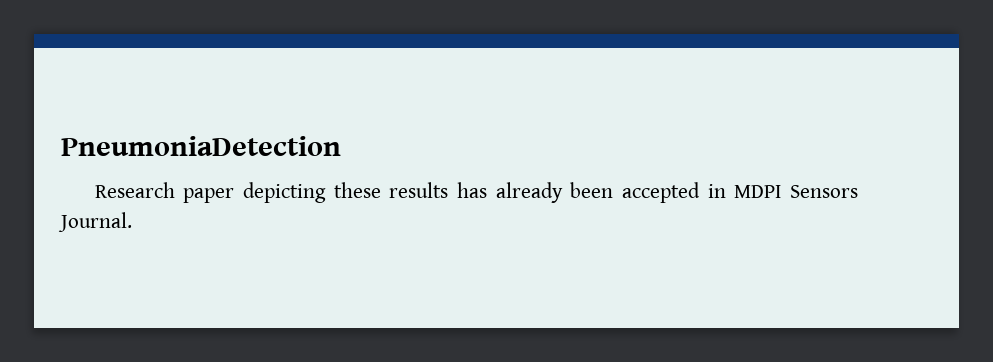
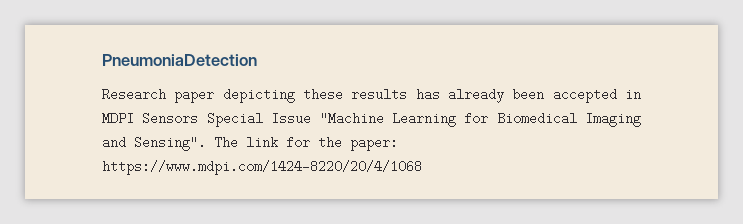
[58,212,132,232] Journal. -> [206,112,641,127] [102,136,398,151] [102,160,422,175] Special Issue "Machine Learning for Biomedical Imaging and Sensing". The link for the paper: https://www.mdpi.com/1424-8220/20/4/1068

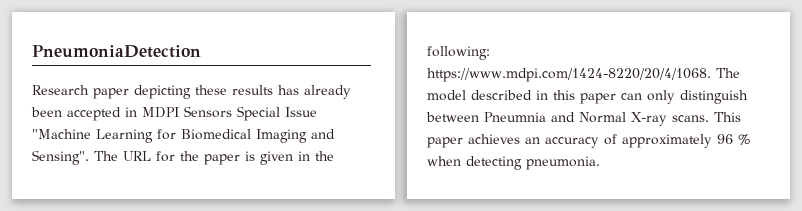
[246,137,278,147] link -> [123,151,151,161] URL
[350,136,398,151] [102,160,422,175] paper: https://www.mdpi.com/1424-8220/20/4/1068 -> [204,151,334,165] [427,46,490,60] [427,68,740,82] [427,90,748,104] [426,112,741,126] [427,134,751,148] [427,156,600,170] paper is given in the following: https://www.mdpi.com/1424-8220/20/4/1068. The model described in this paper can only distinguish between Pneumnia and Normal X-ray scans. This paper achieves an accuracy of approximately 96 % when detecting pneumonia.

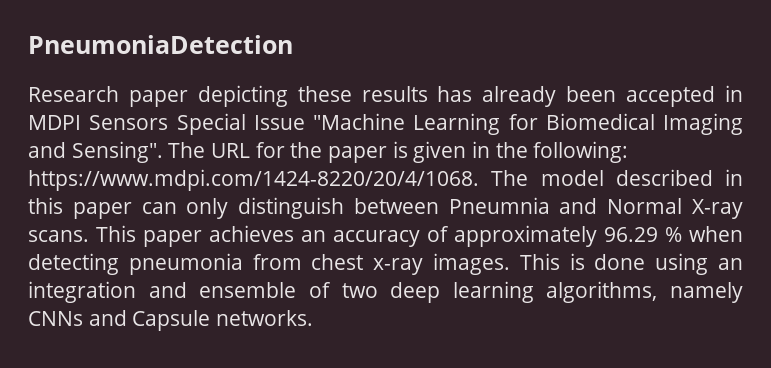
[717,134,733,144] 96 -> [604,227,658,242] 96.29
[526,156,600,170] pneumonia. -> [128,253,743,275] [28,281,743,303] [28,310,314,331] pneumonia from chest x-ray images. This is done using an integration and ensemble of two deep learning algorithms, namely CNNs and Capsule networks.

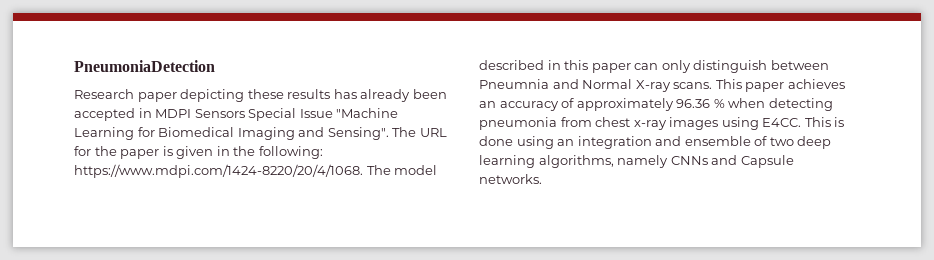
[604,227,658,242] 96.29 -> [676,99,711,108] 96.36
[433,253,511,275] images. -> [669,117,802,130] images using E4CC.

